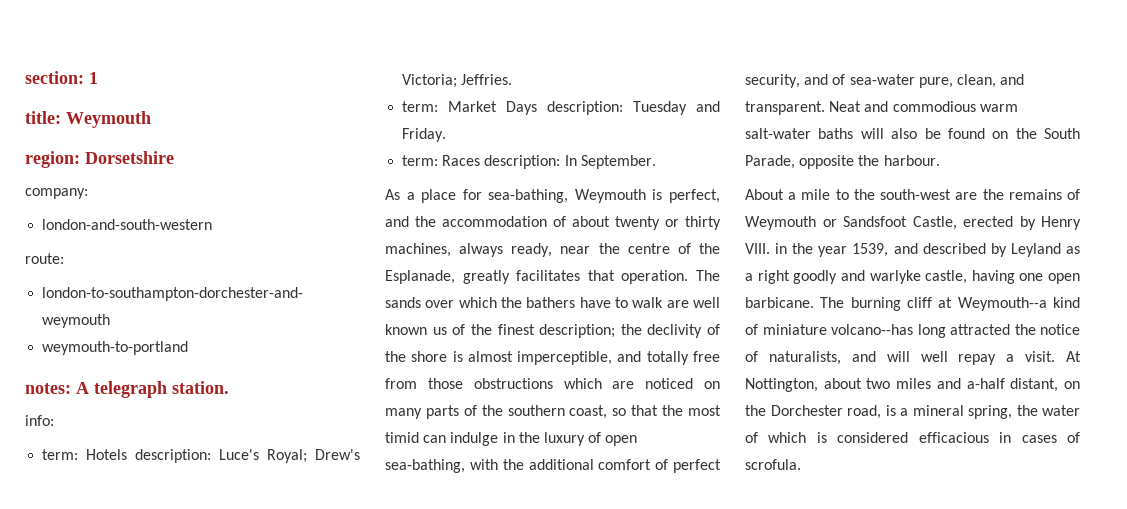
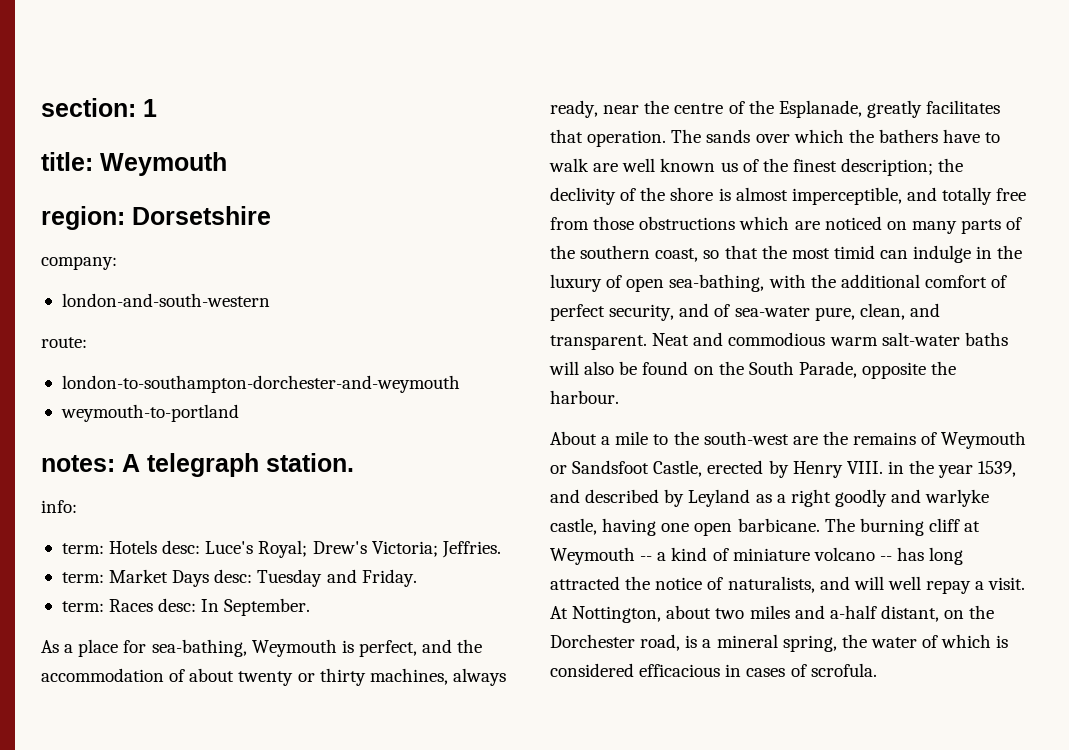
[135,449,212,463] description: -> [162,540,201,554] desc:
[547,101,624,115] description: -> [214,569,253,583] desc:
[484,155,561,169] description: -> [158,598,197,612] desc:
[957,297,1080,311] [745,324,913,335] Weymouth--a kind of miniature volcano--has -> [550,547,925,565] Weymouth -- a kind of miniature volcano -- has

